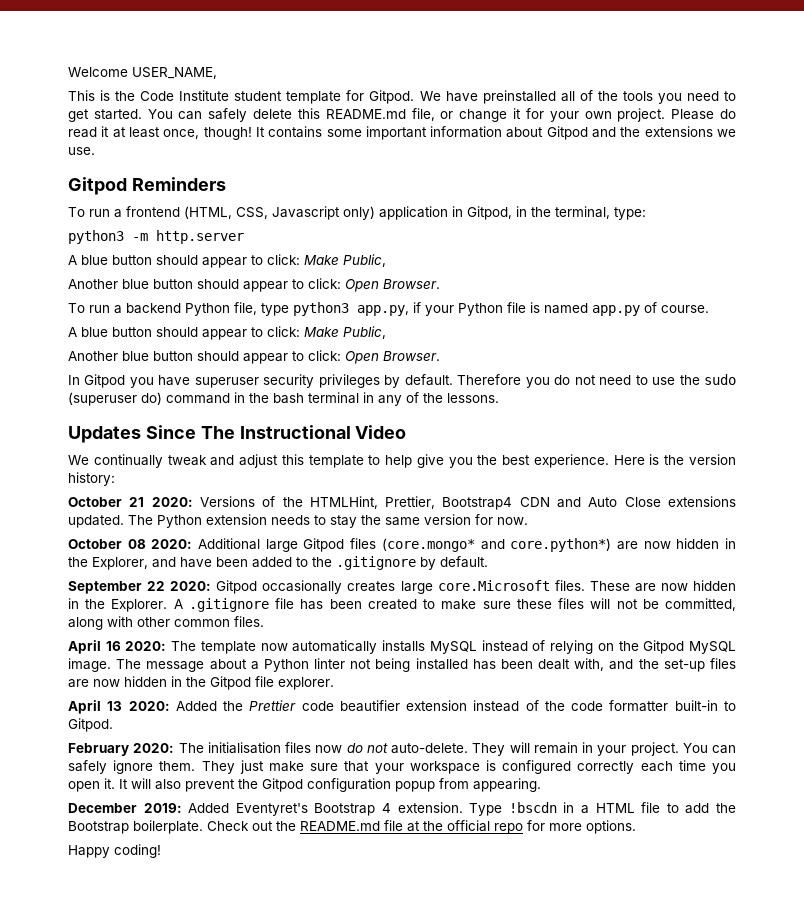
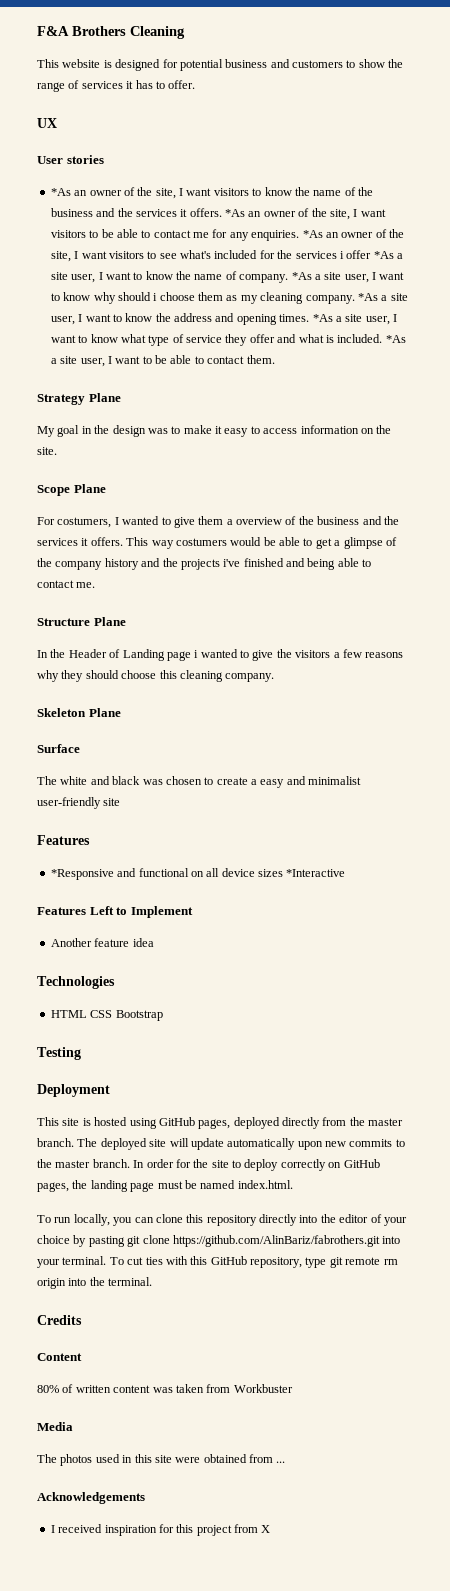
[68,67,217,79] [68,90,736,104] [68,108,737,122] [68,126,736,140] [68,147,95,155] [68,177,226,195] [68,206,646,220] [68,230,244,244] [68,254,386,268] [68,278,440,292] [68,302,709,316] [68,326,386,340] [68,350,440,364] [68,374,737,388] [68,392,499,406] [68,425,407,443] [68,454,736,468] [68,472,115,486] [68,496,736,510] [68,514,528,528] [68,538,737,552] [68,556,488,570] [68,580,737,594] [68,598,737,612] [68,616,264,630] [68,640,737,654] [68,658,736,672] [68,676,334,690] [68,700,736,714] [68,718,113,732] [68,742,736,756] [68,760,736,774] [68,778,541,792] [68,802,737,816] [68,820,636,834] [68,844,161,858] Welcome USER_NAME, // This is the Code Institute student template for Gitpod. We have preinstalled all of the tools you need to get started. You can safely delete this README.md file, or change it for your own project. Please do read it at least once, though! It contains some important information about Gitpod and the extensions we use. // Gitpod Reminders // To run a frontend (HTML, CSS, Javascript only) application in Gitpod, in the terminal, type: // python3 -m http.server // A blue button should appear to click: Make Public, // Another blue button should appear to click: Open Browser. // To run a backend Python file, type python3 app.py, if your Python file is named app.py of course. // A blue button should appear to click: Make Public, // Another blue button should appear to click: Open Browser. // In Gitpod you have superuser security privileges by default. Therefore you do not need to use the sudo (superuser do) command in the bash terminal in any of the lessons. // Updates Since The Instructional Video // We continually tweak and adjust this template to help give you the best experience. Here is the version history: // October 21 2020: Versions of the HTMLHint, Prettier, Bootstrap4 CDN and Auto Close extensions updated. The Python extension needs to stay the same version for now. // October 08 2020: Additional large Gitpod files (core.mongo* and core.python*) are now hidden in the Explorer, and have been added to the .gitignore by default. // September 22 2020: Gitpod occasionally creates large core.Microsoft files. These are now hidden in the Explorer. A .gitignore file has been created to make sure these files will not be committed, along with other common files. // April 16 2020: The template now automatically installs MySQL instead of relying on the Gitpod MySQL image. The message about a Python linter not being installed has been dealt with, and the set-up files are now hidden in the Gitpod file explorer. // April 13 2020: Added the Prettier code beautifier extension instead of the code formatter built-in to Gitpod. // February 2020: The initialisation files now do not auto-delete. They will remain in your project. You can safely ignore them. They just make sure that your workspace is configured correctly each time you open it. It will also prevent the Gitpod configuration popup from appearing. // December 2019: Added Eventyret's Bootstrap 4 extension. Type !bscdn in a HTML file to add the Bootstrap boilerplate. Check out the README.md file at the official repo for more options. // Happy coding! -> [37,26,185,39] [37,59,404,71] [37,80,196,92] [37,118,57,128] [37,155,104,164] [50,187,373,199] [50,208,386,220] [50,229,404,241] [50,250,403,262] [50,271,405,283] [50,292,408,304] [50,313,397,325] [50,334,406,346] [50,355,275,367] [37,393,121,405] [37,425,392,437] [37,447,57,455] [37,484,106,496] [37,516,399,528] [37,537,397,549] [37,558,372,570] [37,580,96,588] [37,617,126,626] [37,649,404,661] [37,670,275,682] [37,708,121,717] [37,744,80,753] [37,776,362,788] [37,797,121,809] [37,835,90,845] [50,868,346,880] [37,906,193,918] [50,938,154,947] [37,976,115,989] [50,1010,163,1021] [37,1047,81,1060] [37,1084,110,1097] [37,1117,404,1129] [37,1138,405,1150] [37,1159,380,1171] [37,1180,293,1192] [37,1214,407,1226] [37,1235,401,1247] [37,1256,398,1268] [37,1277,153,1289] [37,1315,82,1325] [37,1353,82,1361] [37,1384,293,1393] [37,1422,73,1431] [37,1454,286,1466] [37,1492,145,1504] [50,1524,271,1536] F&A Brothers Cleaning // This website is designed for potential business and customers to show the range of services it has to offer. // UX // User stories // *As an owner of the site, I want visitors to know the name of the business and the services it offers. *As an owner of the site, I want visitors to be able to contact me for any enquiries. *As an owner of the site, I want visitors to see what's included for the services i offer *As a site user, I want to know the name of company. *As a site user, I want to know why should i choose them as my cleaning company. *As a site user, I want to know the address and opening times. *As a site user, I want to know what type of service they offer and what is included. *As a site user, I want to be able to contact them. // Strategy Plane // My goal in the design was to make it easy to access information on the site. // Scope Plane // For costumers, I wanted to give them a overview of the business and the services it offers. This way costumers would be able to get a glimpse of the company history and the projects i've finished and being able to contact me. // Structure Plane // In the Header of Landing page i wanted to give the visitors a few reasons why they should choose this cleaning company. // Skeleton Plane // Surface // The white and black was chosen to create a easy and minimalist user-friendly site // Features // *Responsive and functional on all device sizes *Interactive // Features Left to Implement // Another feature idea // Technologies // HTML CSS Bootstrap // Testing // Deployment // This site is hosted using GitHub pages, deployed directly from the master branch. The deployed site will update automatically upon new commits to the master branch. In order for the site to deploy correctly on GitHub pages, the landing page must be named index.html. // To run locally, you can clone this repository directly into the editor of your choice by pasting git clone https://github.com/AlinBariz/fabrothers.git into your terminal. To cut ties with this GitHub repository, type git remote rm origin into the terminal. // Credits // Content // 80% of written content was taken from Workbuster // Media // The photos used in this site were obtained from ... // Acknowledgements // I received inspiration for this project from X

